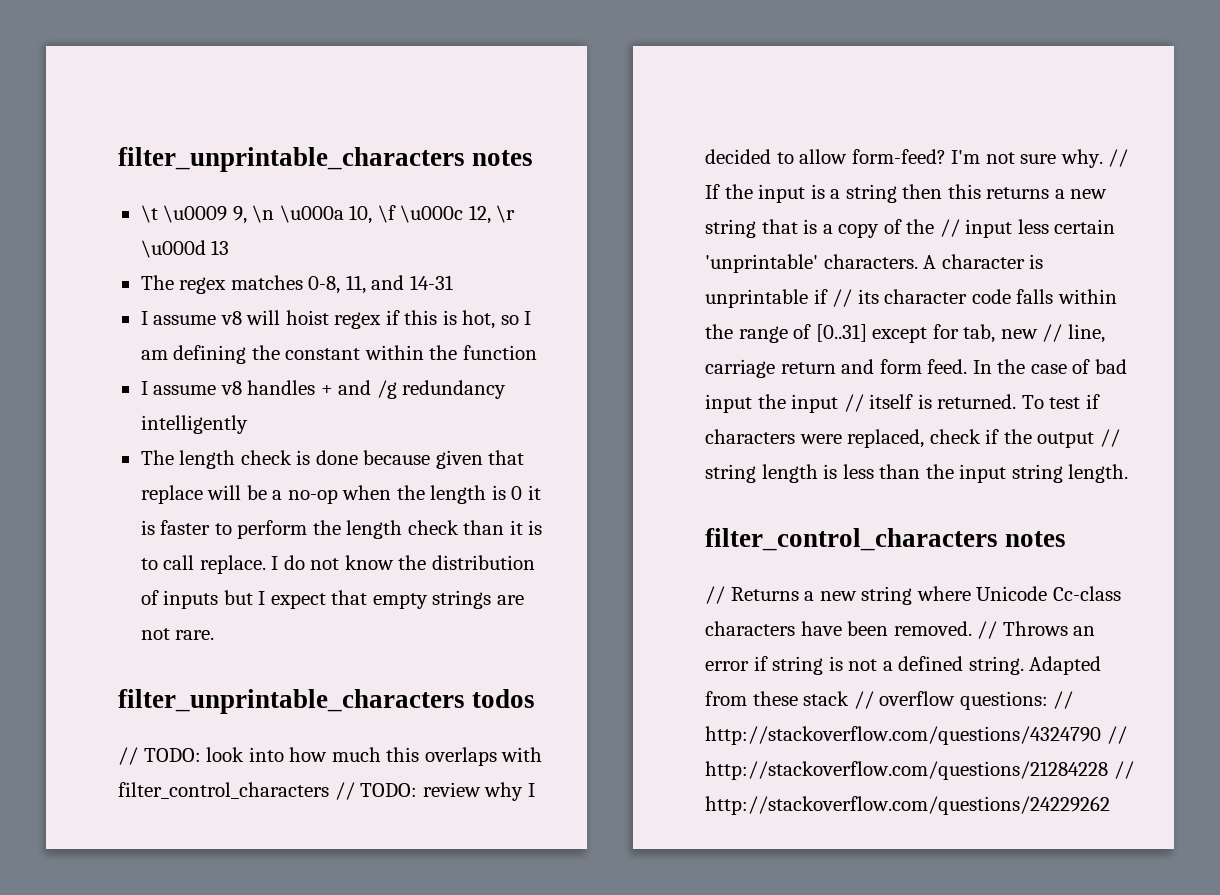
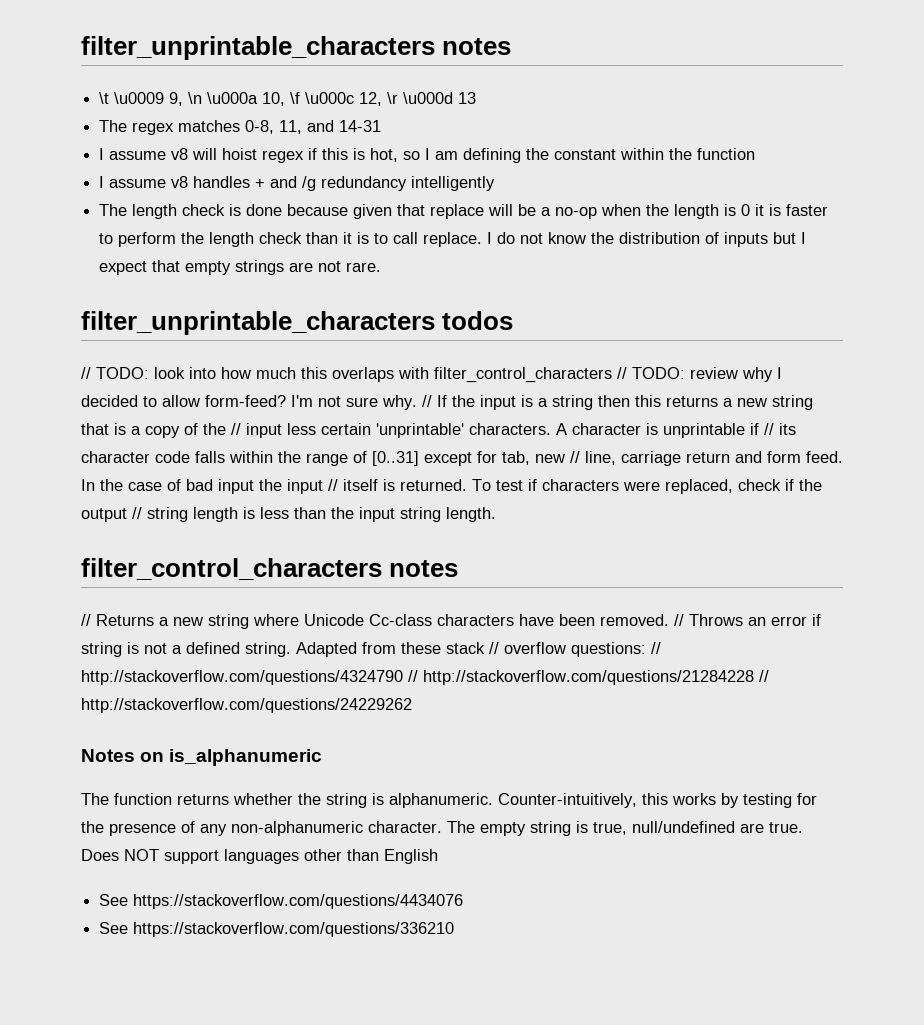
(1110, 805) none -> [81,749,323,766] [81,793,817,808] [81,821,803,836] [81,849,438,864] [99,894,464,909] [99,922,455,937] // Notes on is_alphanumeric // The function returns whether the string is alphanumeric. Counter-intuitively, this works by testing for the presence of any non-alphanumeric character. The empty string is true, null/undefined are true. Does NOT support languages other than English // See https://stackoverflow.com/questions/4434076 // See https://stackoverflow.com/questions/336210

